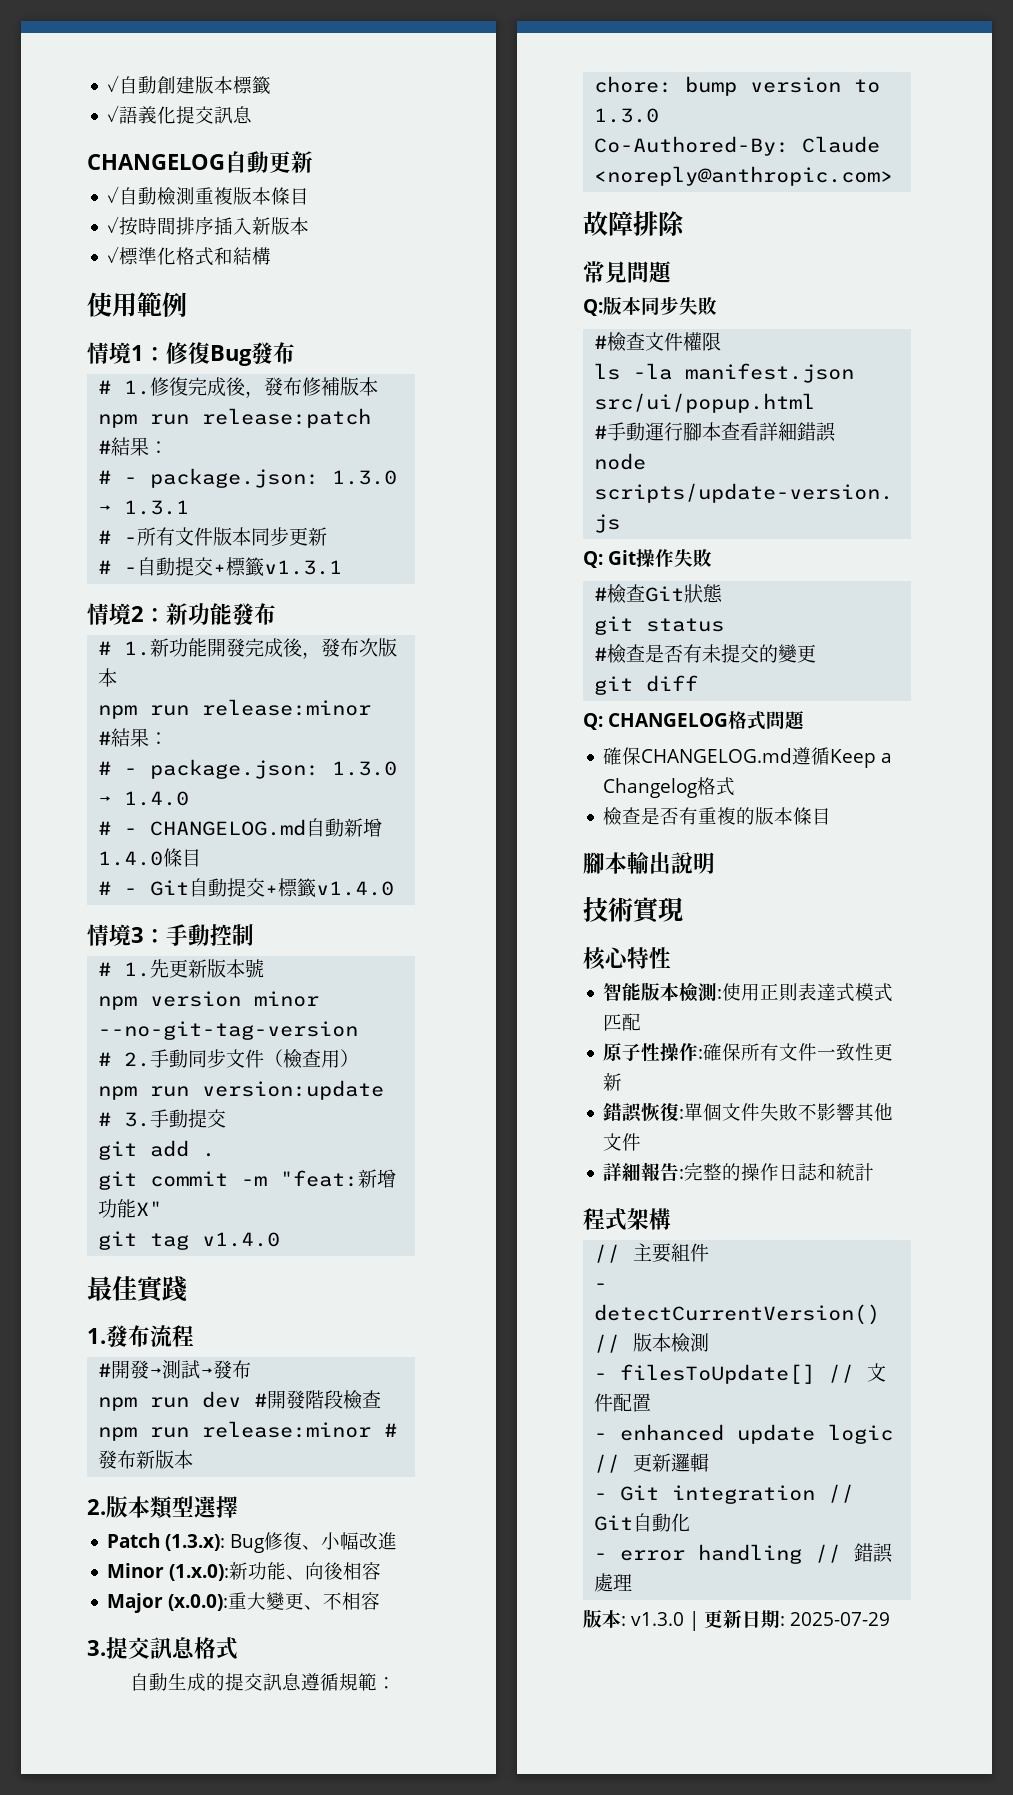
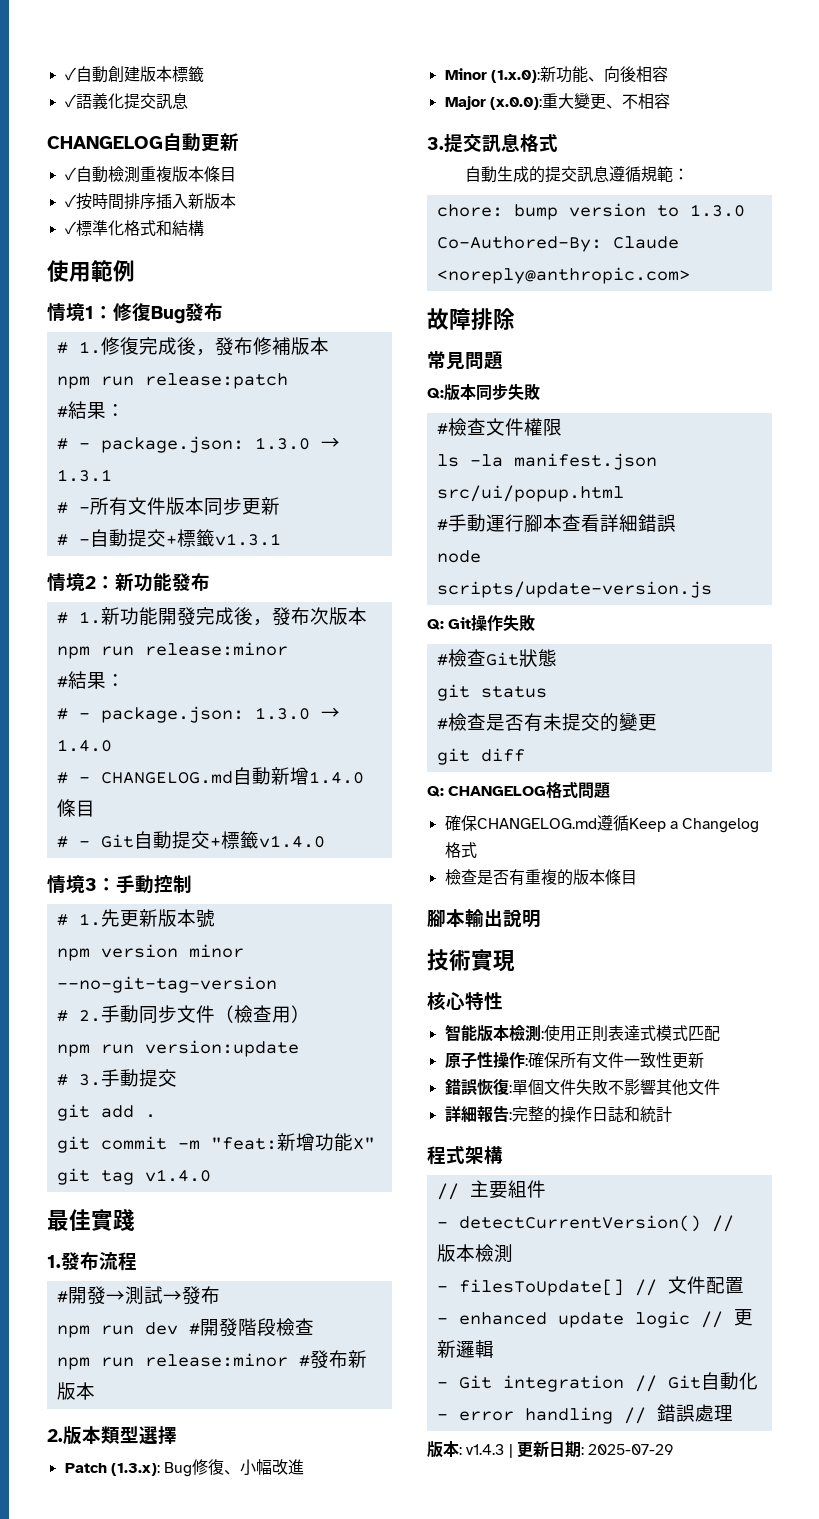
[631,1612,684,1626] v1.3.0 -> [466,1444,505,1455] v1.4.3

